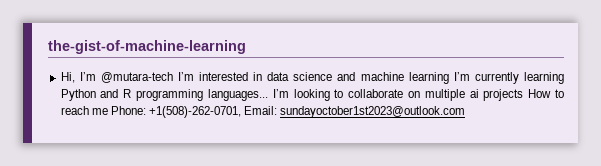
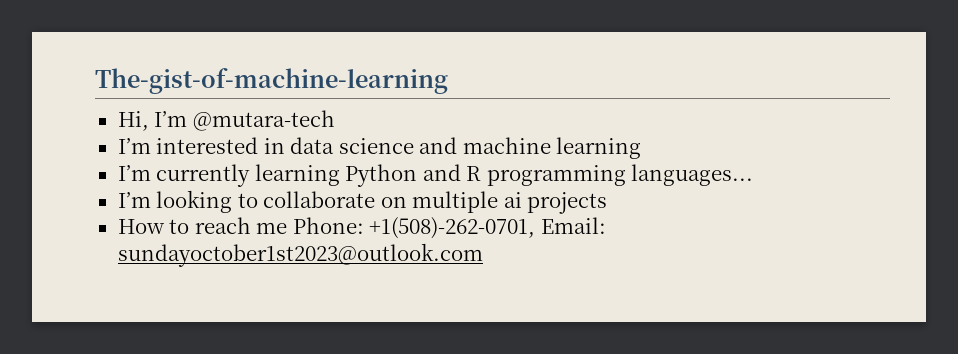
[48,40,246,54] the-gist-of-machine-learning -> [95,68,448,94] The-gist-of-machine-learning
(173, 77) none -> (335, 120) //
(449, 78) none -> (642, 148) //
(268, 95) none -> (754, 175) //
(524, 95) none -> (608, 203) //

